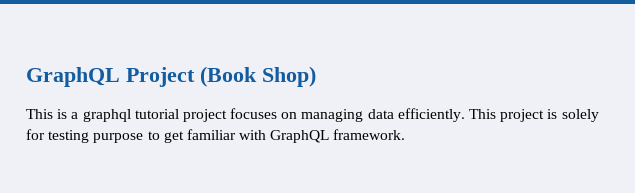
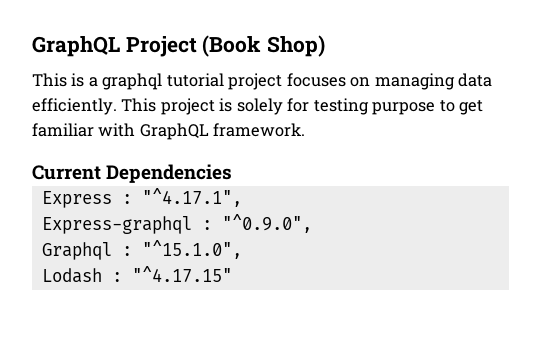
(406, 134) none -> [32,164,233,183] [41,188,242,208] [41,214,312,234] [41,240,242,260] [41,266,232,283] // Current Dependencies // Express : "^4.17.1", // Express-graphql : "^0.9.0", // Graphql : "^15.1.0", // Lodash : "^4.17.15"

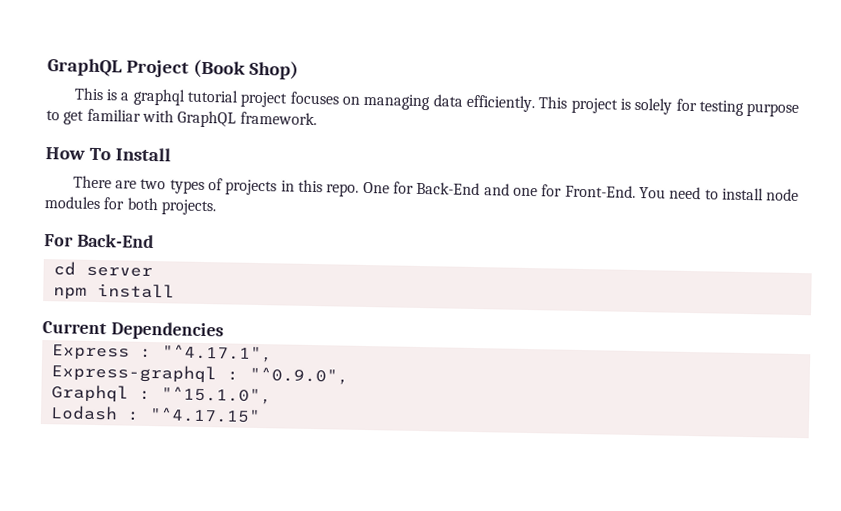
(306, 130) none -> [45,147,171,162] [72,175,800,201] [44,196,216,216] [44,233,154,249] [52,261,153,278] [52,283,175,300] // How To Install // There are two types of projects in this repo. One for Back-End and one for Front-End. You need to install node modules for both projects. // For Back-End // cd server // npm install

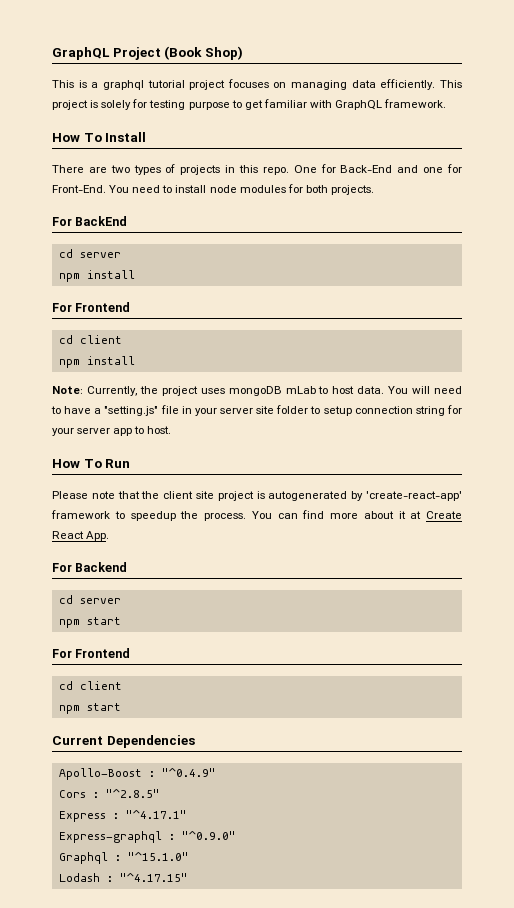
[76,233,154,249] Back-End -> [75,216,128,226] BackEnd
[42,321,224,341] Current Dependencies -> [52,302,131,312] [58,335,122,344] [58,356,135,368] [52,386,463,396] [51,405,463,416] [52,426,172,436] [52,459,131,468] [52,491,463,501] [51,510,462,521] [52,531,110,541] [52,562,128,572] [58,595,121,604] [58,617,121,628] [52,648,131,658] [58,681,122,690] [58,703,121,714] [52,735,195,748] [58,768,216,780] [58,789,160,798] For Frontend // cd client // npm install // Note: Currently, the project uses mongoDB mLab to host data. You will need to have a "setting.js" file in your server site folder to setup connection string for your server app to host. // How To Run // Please note that the client site project is autogenerated by 'create-react-app' framework to speedup the process. You can find more about it at Create React App. // For Backend // cd server // npm start // For Frontend // cd client // npm start // Current Dependencies // Apollo-Boost : "^0.4.9" // Cors : "^2.8.5"
[161,344,273,363] "^4.17.1", -> [125,810,187,819] "^4.17.1"
[248,366,349,385] "^0.9.0", -> [181,831,236,840] "^0.9.0"
[160,386,272,405] "^15.1.0", -> [127,852,189,861] "^15.1.0"

